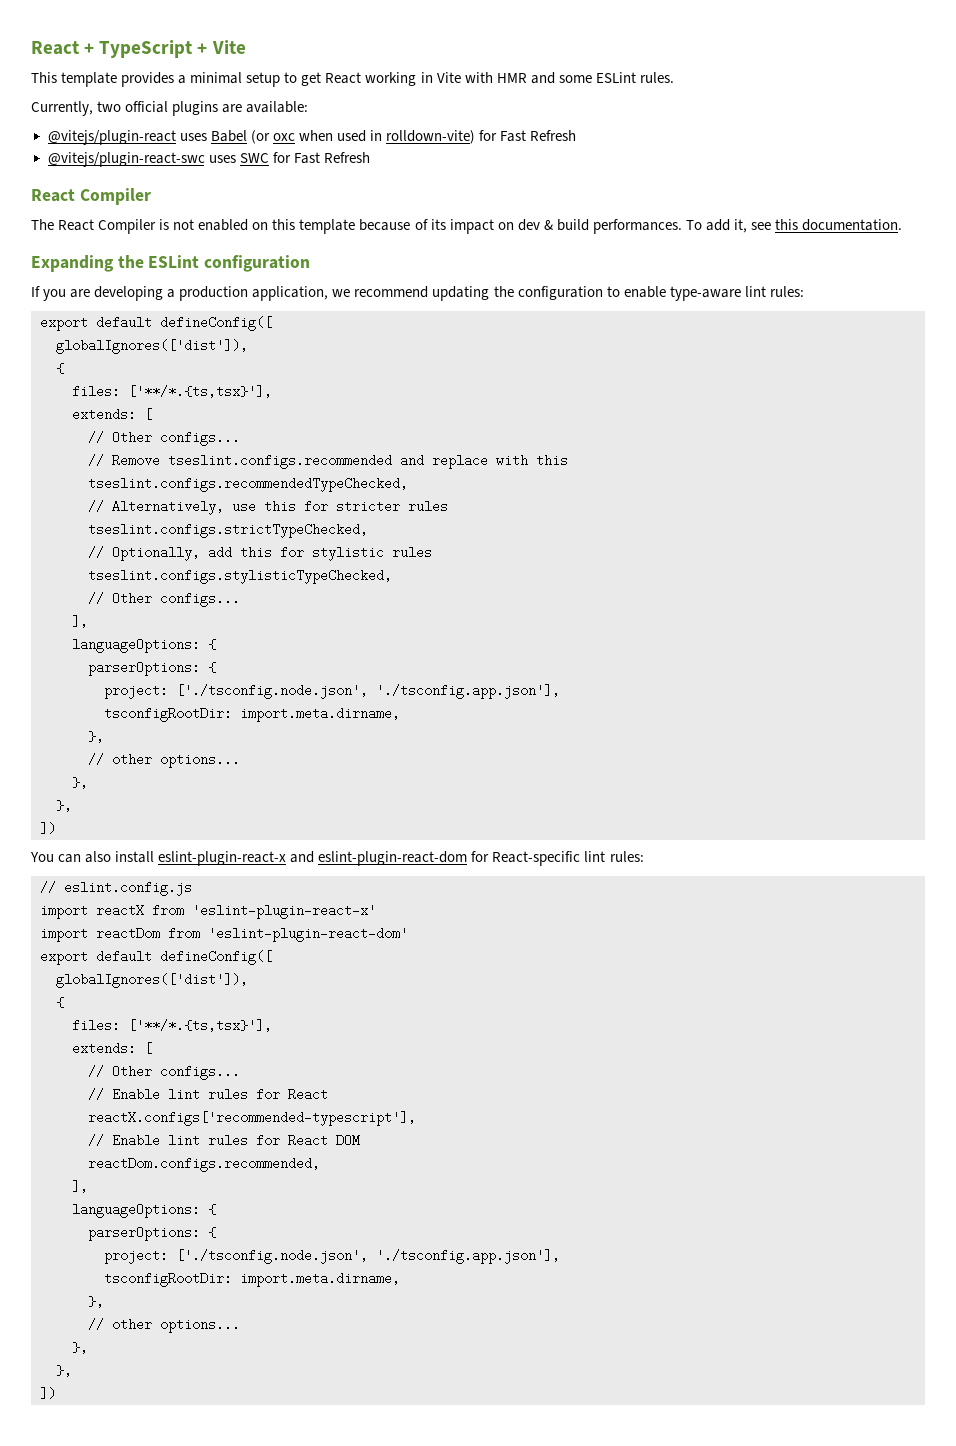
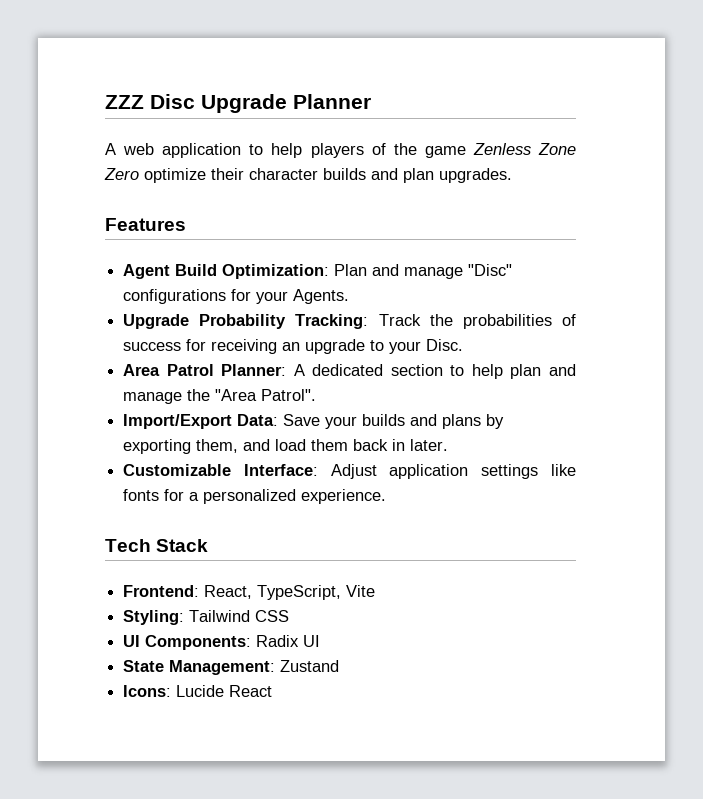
[31,40,246,58] [31,72,674,87] [31,101,309,116] [47,130,577,145] [47,152,370,167] [31,188,151,205] [31,219,903,234] [31,255,311,272] [31,286,804,301] [40,316,272,331] [56,339,248,354] [56,363,64,374] [72,385,272,398] [72,408,152,421] [88,431,240,446] [88,454,568,469] [88,477,408,492] [88,500,448,515] [88,523,368,538] [88,546,432,561] [88,569,392,584] [88,592,240,607] [72,615,88,628] [72,638,216,653] [88,661,216,676] [104,684,560,699] [104,707,400,722] [88,730,104,743] [88,753,240,768] [72,776,88,789] [56,799,72,812] [40,822,56,835] [30,851,644,866] [40,881,192,896] [40,904,376,919] [40,927,408,942] [40,950,272,965] [56,973,248,988] [56,997,64,1008] [72,1019,272,1032] [72,1042,152,1055] [88,1065,240,1080] [88,1088,328,1101] [88,1111,416,1126] [88,1134,360,1147] [88,1157,320,1172] [72,1180,88,1193] [72,1203,216,1218] [88,1226,216,1241] [104,1249,560,1264] [104,1272,400,1287] [88,1295,104,1308] [88,1318,240,1333] [72,1341,88,1354] [56,1364,72,1377] [40,1387,56,1400] React + TypeScript + Vite // This template provides a minimal setup to get React working in Vite with HMR and some ESLint rules. // Currently, two official plugins are available: // @vitejs/plugin-react uses Babel (or oxc when used in rolldown-vite) for Fast Refresh // @vitejs/plugin-react-swc uses SWC for Fast Refresh // React Compiler // The React Compiler is not enabled on this template because of its impact on dev & build performances. To add it, see this documentation. // Expanding the ESLint configuration // If you are developing a production application, we recommend updating the configuration to enable type-aware lint rules: // export default defineConfig([ // globalIgnores(['dist']), // { // files: ['**/*.{ts,tsx}'], // extends: [ // // Other configs... // // Remove tseslint.configs.recommended and replace with this // tseslint.configs.recommendedTypeChecked, // // Alternatively, use this for stricter rules // tseslint.configs.strictTypeChecked, // // Optionally, add this for stylistic rules // tseslint.configs.stylisticTypeChecked, // // Other configs... // ], // languageOptions: { // parserOptions: { // project: ['./tsconfig.node.json', './tsconfig.app.json'], // tsconfigRootDir: import.meta.dirname, // }, // // other options... // }, // }, // ]) // You can also install eslint-plugin-react-x and eslint-plugin-react-dom for React-specific lint rules: // // eslint.config.js // import reactX from 'eslint-plugin-react-x' // import reactDom from 'eslint-plugin-react-dom' // export default defineConfig([ // globalIgnores(['dist']), // { // files: ['**/*.{ts,tsx}'], // extends: [ // // Other configs... // // Enable lint rules for React // reactX.configs['recommended-typescript'], // // Enable lint rules for React DOM // reactDom.configs.recommended, // ], // languageOptions: { // parserOptions: { // project: ['./tsconfig.node.json', './tsconfig.app.json'], // tsconfigRootDir: import.meta.dirname, // }, // // other options... // }, // }, // ]) -> [105,94,371,113] [105,143,577,158] [104,168,512,183] [105,218,186,231] [123,264,513,279] [123,289,350,304] [123,314,576,329] [123,339,464,354] [123,364,576,379] [123,389,317,404] [123,414,505,429] [123,439,449,454] [123,464,576,479] [123,489,387,504] [105,539,209,552] [123,585,376,600] [123,610,290,625] [123,635,321,650] [123,660,340,675] [123,685,273,697] ZZZ Disc Upgrade Planner // A web application to help players of the game Zenless Zone Zero optimize their character builds and plan upgrades. // Features // Agent Build Optimization: Plan and manage "Disc" configurations for your Agents. // Upgrade Probability Tracking: Track the probabilities of success for receiving an upgrade to your Disc. // Area Patrol Planner: A dedicated section to help plan and manage the "Area Patrol". // Import/Export Data: Save your builds and plans by exporting them, and load them back in later. // Customizable Interface: Adjust application settings like fonts for a personalized experience. // Tech Stack // Frontend: React, TypeScript, Vite // Styling: Tailwind CSS // UI Components: Radix UI // State Management: Zustand // Icons: Lucide React

